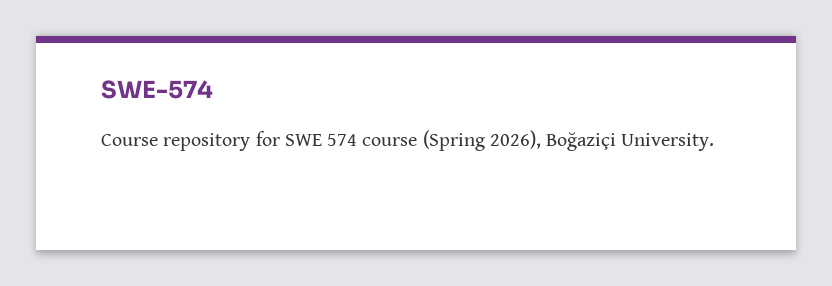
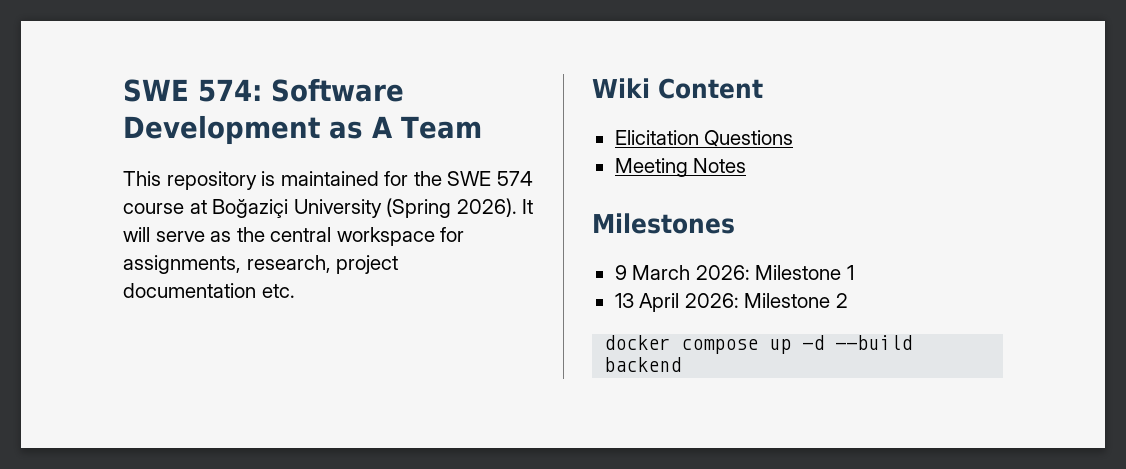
[101,80,213,99] [101,130,715,151] SWE-574 // Course repository for SWE 574 course (Spring 2026), Boğaziçi University. -> [123,78,404,102] [123,115,482,145] [123,171,533,190] [123,198,534,218] [123,227,465,246] [123,255,399,274] [123,283,295,298] [592,78,763,99] [614,130,794,147] [614,158,747,177] [592,213,735,234] [614,265,854,280] [614,293,848,312] [604,335,913,354] [604,357,682,372] SWE 574: Software Development as A Team // This repository is maintained for the SWE 574 course at Boğaziçi University (Spring 2026). It will serve as the central workspace for assignments, research, project documentation etc. // Wiki Content // Elicitation Questions // Meeting Notes // Milestones // 9 March 2026: Milestone 1 // 13 April 2026: Milestone 2 // docker compose up -d --build backend

